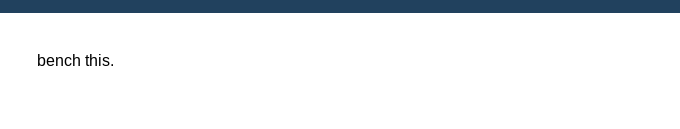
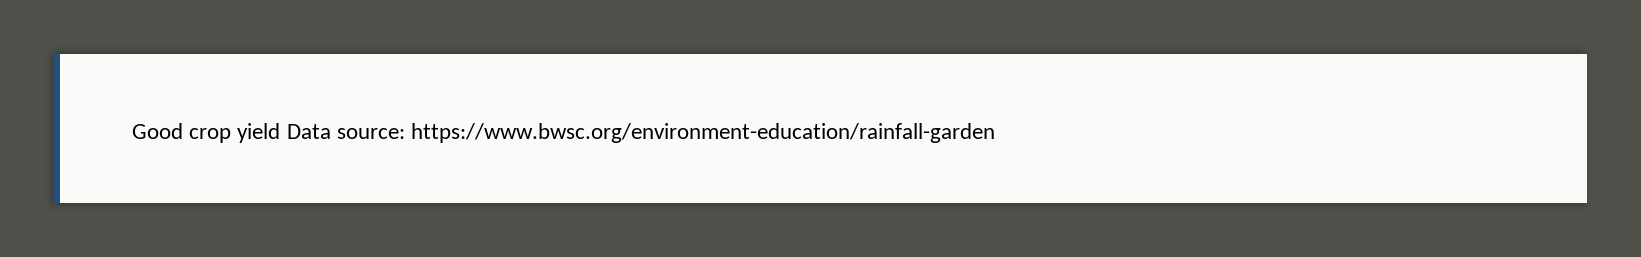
[37,54,115,66] bench this. -> [132,123,996,143] Good crop yield Data source: https://www.bwsc.org/environment-education/rainfall-garden

